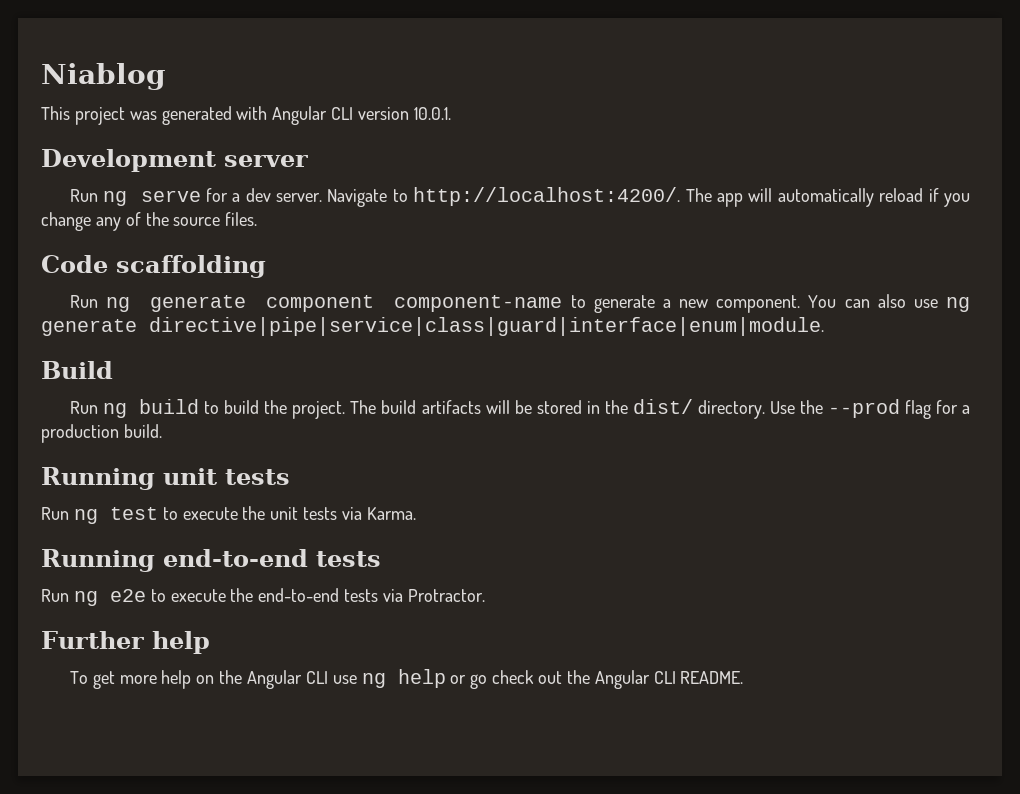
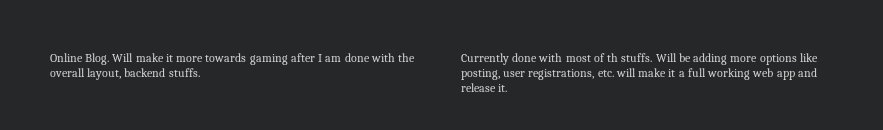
[41,63,166,90] [41,106,451,125] [41,149,308,172] [69,187,971,207] [41,212,258,231] [41,255,266,278] [69,294,970,313] [41,317,824,336] [41,361,113,379] [69,399,971,419] [41,424,162,443] [41,467,290,490] [41,506,416,524] [41,549,381,572] [41,588,485,606] [41,631,210,654] [69,669,744,689] Niablog // This project was generated with Angular CLI version 10.0.1. // Development server // Run ng serve for a dev server. Navigate to http://localhost:4200/. The app will automatically reload if you change any of the source files. // Code scaffolding // Run ng generate component component-name to generate a new component. You can also use ng generate directive|pipe|service|class|guard|interface|enum|module. // Build // Run ng build to build the project. The build artifacts will be stored in the dist/ directory. Use the --prod flag for a production build. // Running unit tests // Run ng test to execute the unit tests via Karma. // Running end-to-end tests // Run ng e2e to execute the end-to-end tests via Protractor. // Further help // To get more help on the Angular CLI use ng help or go check out the Angular CLI README. -> [50,53,416,65] [50,68,200,80] [461,53,818,65] [461,68,817,80] [461,83,508,92] Online Blog. Will make it more towards gaming after I am done with the overall layout, backend stuffs. // Currently done with most of th stuffs. Will be adding more options like posting, user registrations, etc. will make it a full working web app and release it.

